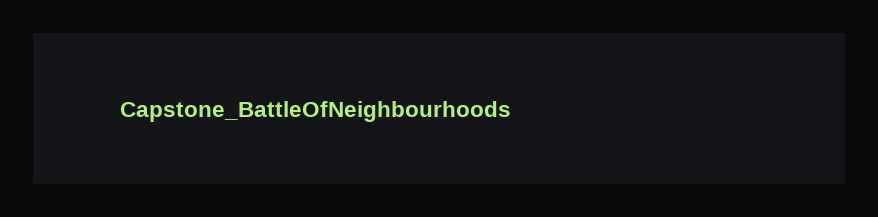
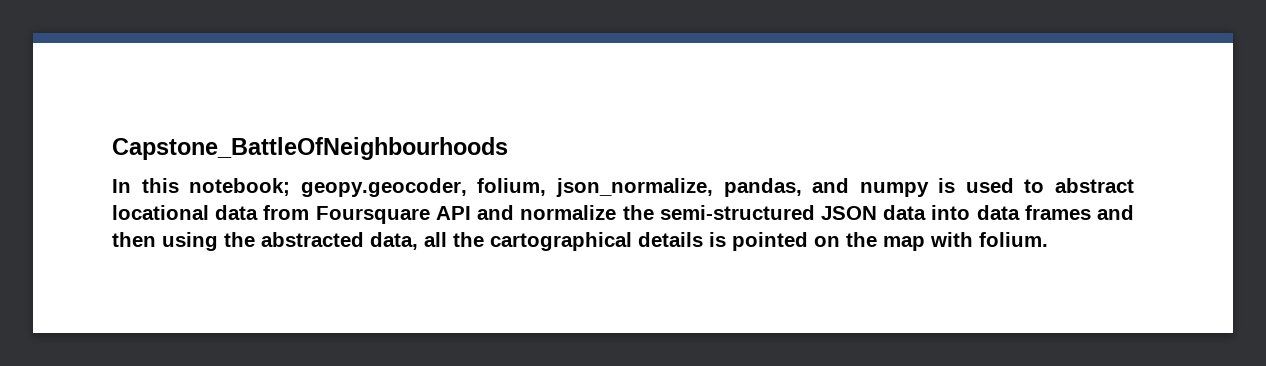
(511, 111) none -> [112,178,1135,197] [112,205,1134,224] [112,232,1048,251] // In this notebook; geopy.geocoder, folium, json_normalize, pandas, and numpy is used to abstract locational data from Foursquare API and normalize the semi-structured JSON data into data frames and then using the abstracted data, all the cartographical details is pointed on the map with folium.

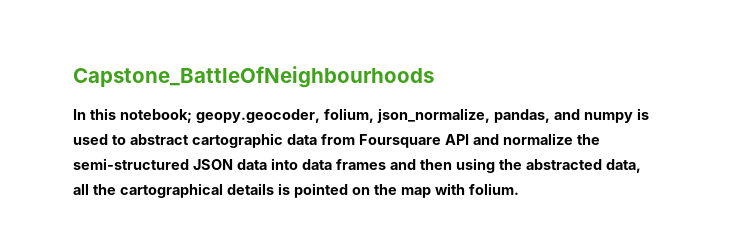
[112,205,209,220] locational -> [192,133,283,148] cartographic

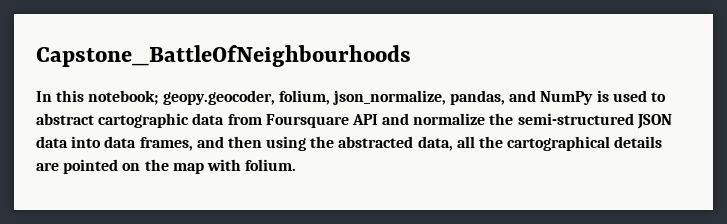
[584,112,633,123] numpy -> [540,91,594,105] NumPy
[336,159,386,170] frames -> [139,137,193,151] frames,
[278,183,290,195] is -> [36,162,59,171] are

